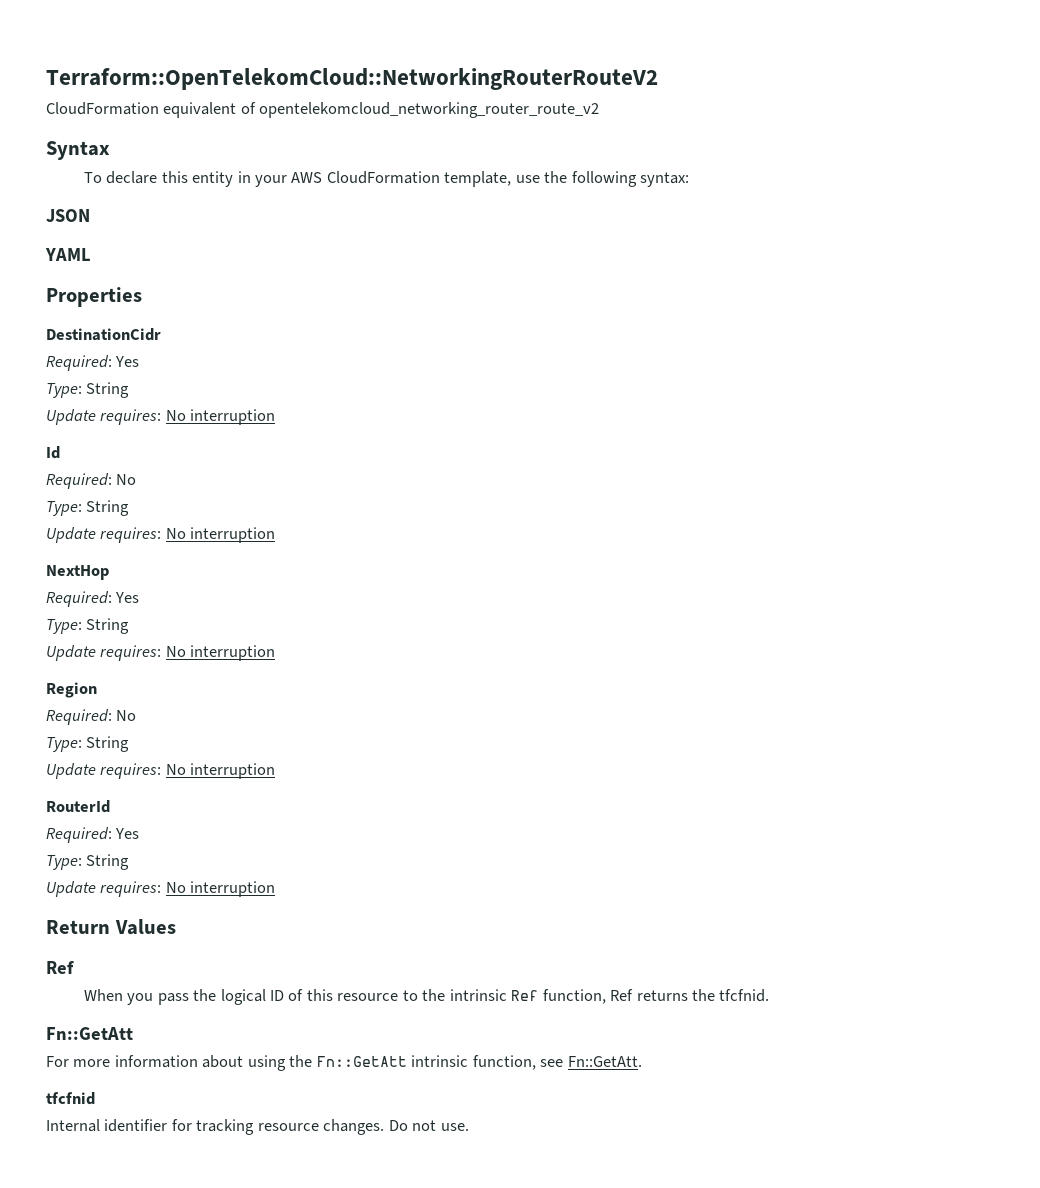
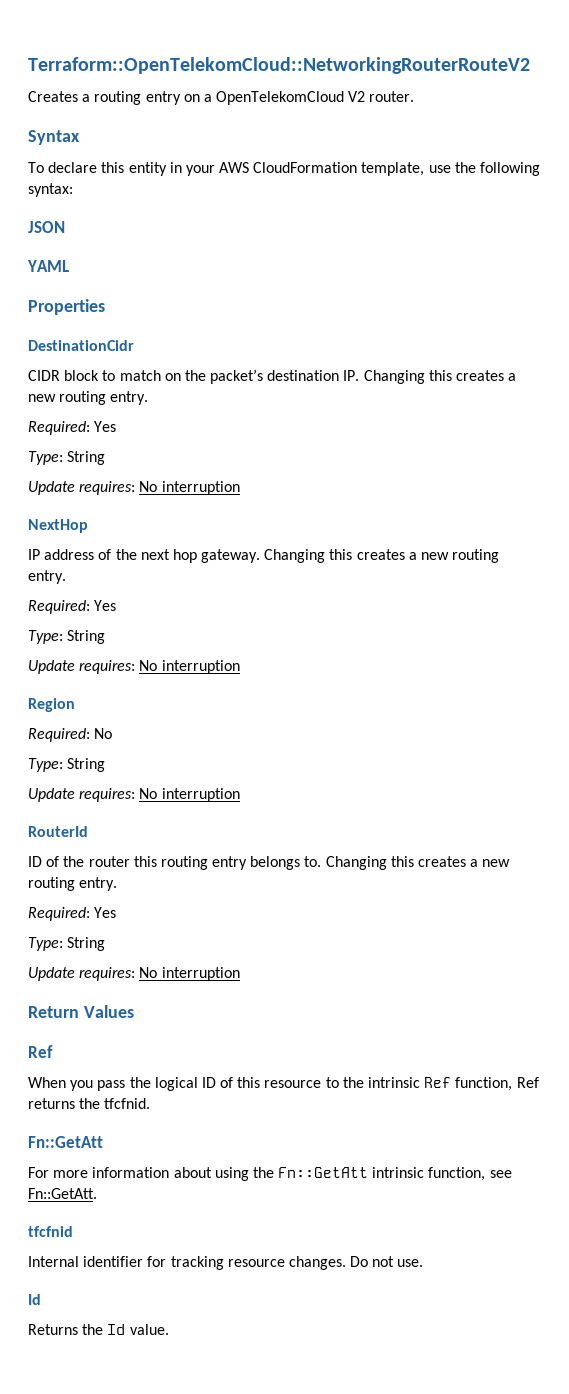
[46,102,600,118] CloudFormation equivalent of opentelekomcloud_networking_router_route_v2 -> [28,91,415,105] Creates a routing entry on a OpenTelekomCloud V2 router.
[46,355,140,371] [46,382,130,398] [46,409,276,425] [46,446,60,459] [46,473,137,489] [46,500,130,516] [46,527,276,543] [46,565,109,580] // Required: Yes // Type: String // Update requires: No interruption // Id // Required: No // Type: String // Update requires: No interruption // NextHop -> [28,369,517,384] [28,391,149,405] [28,421,117,435] [28,451,106,465] [28,481,240,495] [28,519,88,533] [28,549,500,563] [28,570,66,584] // CIDR block to match on the packet’s destination IP. Changing this creates a new routing entry. // Required: Yes // Type: String // Update requires: No interruption // NextHop // IP address of the next hop gateway. Changing this creates a new routing entry.
(110, 806) none -> [28,856,511,870] [28,877,118,891] // ID of the router this routing entry belongs to. Changing this creates a new routing entry.
(469, 1127) none -> [28,1294,41,1305] [28,1324,169,1335] // Id // Returns the Id value.

